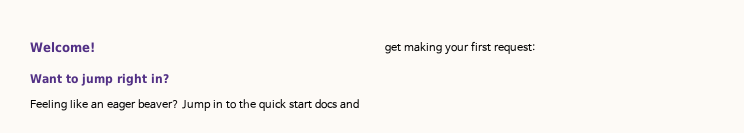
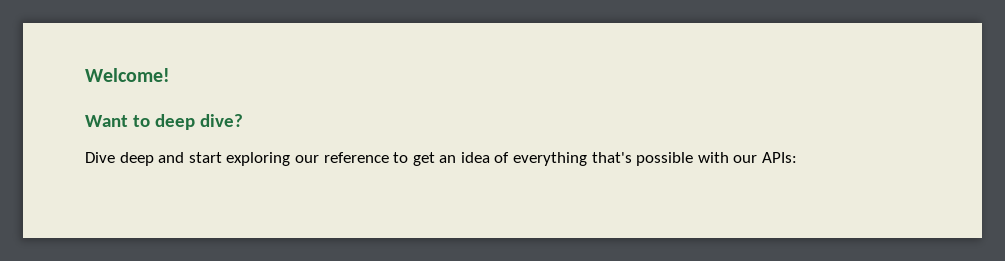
[81,73,169,86] [30,99,359,111] [385,41,535,55] jump right in? // Feeling like an eager beaver? Jump in to the quick start docs and get making your first request: -> [154,114,243,130] [85,152,798,166] deep dive? // Dive deep and start exploring our reference to get an idea of everything that's possible with our APIs:

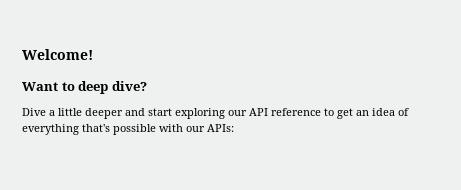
[119,152,154,166] deep -> [49,108,123,119] a little deeper
(319, 159) none -> [249,108,268,116] API

